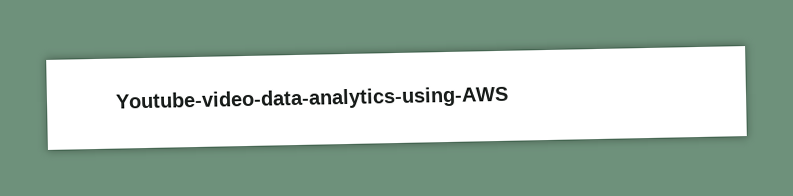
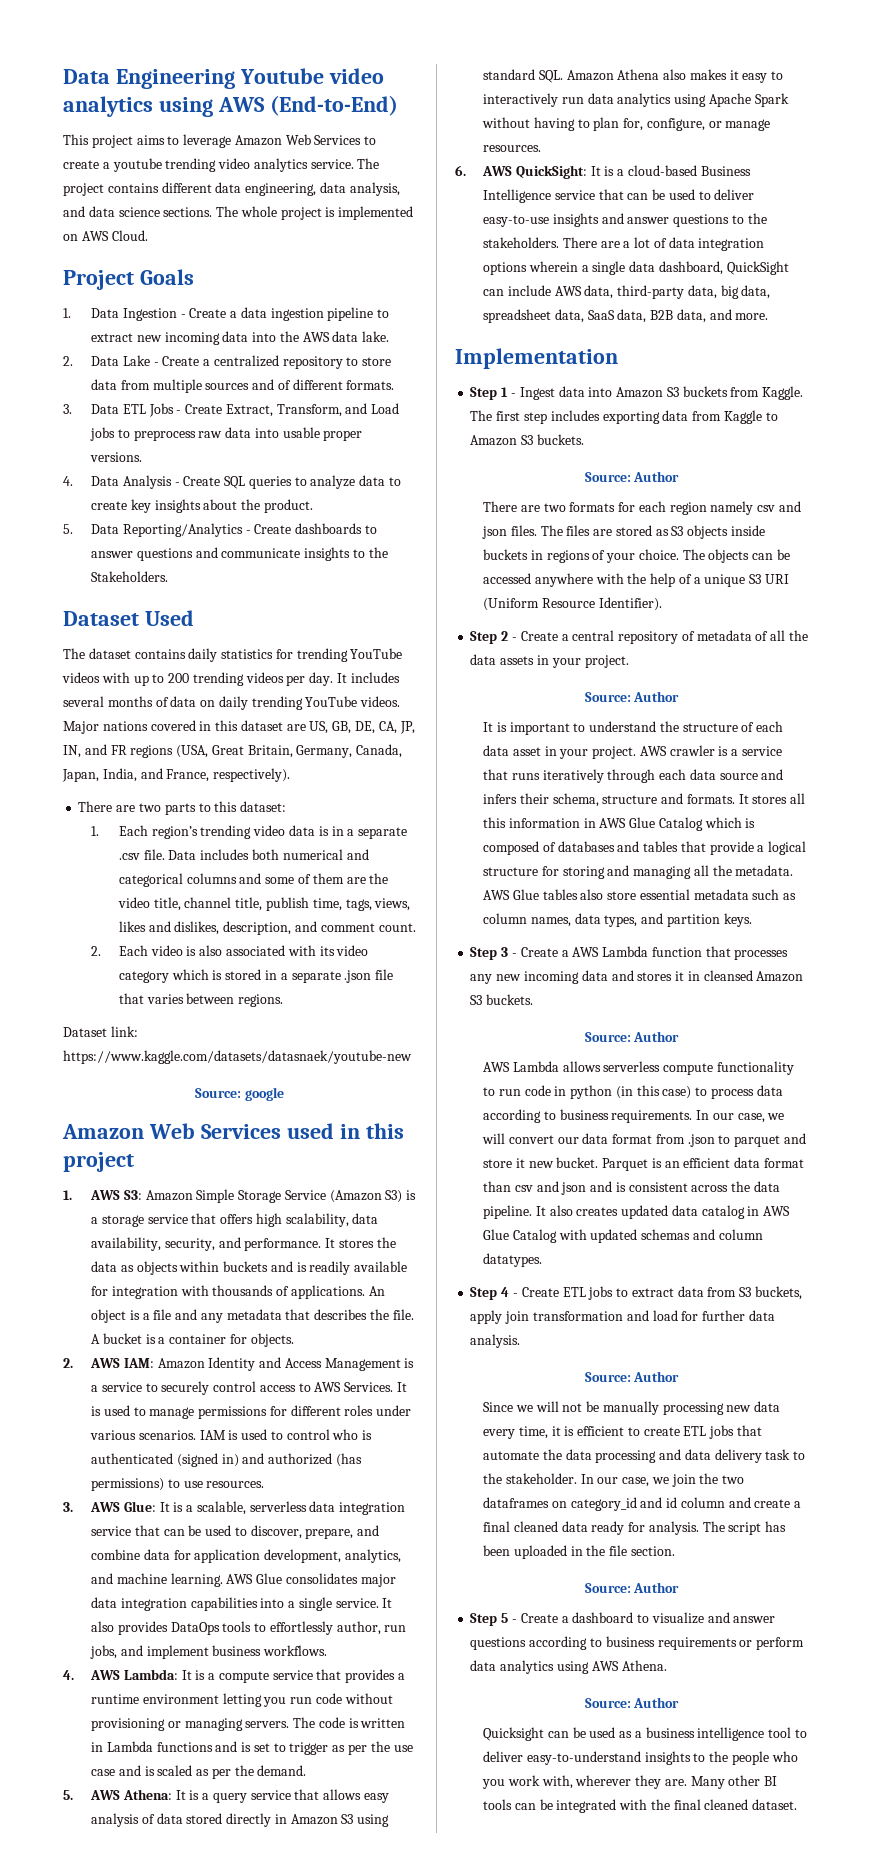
[115,85,509,113] Youtube-video-data-analytics-using-AWS -> [63,68,384,89] [63,95,398,117] [63,134,377,148] [63,158,380,172] [63,182,400,196] [63,206,414,220] [63,230,148,241] [63,269,194,290] [63,307,390,321] [90,331,390,345] [63,355,392,369] [90,379,395,393] [63,403,400,417] [89,427,363,441] [89,452,142,462] [63,475,401,489] [90,499,313,513] [63,523,377,537] [90,547,388,561] [90,571,168,582] [63,610,194,626] [63,648,403,662] [62,672,400,686] [63,696,401,710] [63,720,415,734] [63,744,403,758] [62,768,291,782] [78,801,287,815] [90,825,408,839] [118,849,369,860] [118,873,389,887] [117,897,411,911] [118,921,416,935] [90,945,369,956] [118,969,394,983] [118,993,284,1007] [63,1026,138,1037] [63,1050,412,1064] [195,1087,284,1101] [62,1123,404,1139] [63,1152,134,1172] [63,1189,417,1203] [90,1213,379,1227] [90,1237,396,1251] [90,1261,408,1275] [90,1285,385,1299] [90,1309,414,1323] [90,1333,294,1347] [63,1357,415,1371] [90,1381,407,1395] [90,1405,412,1419] [89,1429,373,1440] [90,1453,362,1467] [90,1478,265,1491] [63,1501,406,1515] [90,1525,380,1539] [90,1549,401,1563] [90,1573,396,1587] [90,1597,393,1611] [90,1621,407,1635] [89,1645,328,1659] [63,1669,405,1683] [90,1693,393,1707] [90,1717,406,1731] [90,1741,413,1755] [90,1765,307,1779] [63,1789,389,1803] [90,1813,390,1827] [482,69,784,83] [482,93,789,107] [481,117,771,131] [482,145,541,152] [455,165,751,179] [482,189,755,203] [482,213,767,227] [482,237,765,251] [482,261,789,275] [482,285,771,299] [482,309,769,323] [455,348,618,369] [470,386,804,400] [470,410,778,424] [470,434,584,446] [584,471,680,482] [482,501,801,515] [481,525,765,539] [482,549,790,563] [482,573,789,587] [482,597,662,611] [470,630,808,644] [470,654,629,668] [584,691,680,702] [482,721,784,735] [482,745,782,759] [482,769,784,783] [482,793,806,807] [482,817,756,831] [482,841,807,855] [482,865,794,879] [482,889,797,900] [482,913,752,927] [470,946,789,960] [470,970,804,984] [470,994,534,1005] [584,1031,680,1042] [482,1061,794,1075] [482,1085,783,1099] [482,1109,785,1123] [481,1133,806,1147] [482,1157,804,1171] [482,1181,780,1195] [482,1205,791,1219] [482,1229,763,1243] [482,1253,542,1267] [470,1286,802,1300] [470,1310,775,1324] [470,1334,521,1348] [584,1371,680,1382] [482,1401,781,1415] [482,1425,762,1439] [482,1449,806,1463] [482,1473,745,1487] [482,1497,802,1511] [482,1521,787,1535] [482,1545,675,1559] [584,1582,680,1593] [470,1612,776,1626] [470,1636,805,1650] [470,1660,667,1674] [584,1697,680,1708] [482,1727,807,1741] [482,1751,798,1765] [481,1775,778,1789] [482,1799,798,1813] Data Engineering Youtube video analytics using AWS (End-to-End) // This project aims to leverage Amazon Web Services to create a youtube trending video analytics service. The project contains different data engineering, data analysis, and data science sections. The whole project is implemented on AWS Cloud. // Project Goals // 1. Data Ingestion - Create a data ingestion pipeline to extract new incoming data into the AWS data lake. // 2. Data Lake - Create a centralized repository to store data from multiple sources and of different formats. // 3. Data ETL Jobs - Create Extract, Transform, and Load jobs to preprocess raw data into usable proper versions. // 4. Data Analysis - Create SQL queries to analyze data to create key insights about the product. // 5. Data Reporting/Analytics - Create dashboards to answer questions and communicate insights to the Stakeholders. // Dataset Used // The dataset contains daily statistics for trending YouTube videos with up to 200 trending videos per day. It includes several months of data on daily trending YouTube videos. Major nations covered in this dataset are US, GB, DE, CA, JP, IN, and FR regions (USA, Great Britain, Germany, Canada, Japan, India, and France, respectively). // There are two parts to this dataset: // 1. Each region’s trending video data is in a separate .csv file. Data includes both numerical and categorical columns and some of them are the video title, channel title, publish time, tags, views, likes and dislikes, description, and comment count. // 2. Each video is also associated with its video category which is stored in a separate .json file that varies between regions. // Dataset link: https://www.kaggle.com/datasets/datasnaek/youtube-new // Source: google // Amazon Web Services used in this project // 1. AWS S3: Amazon Simple Storage Service (Amazon S3) is a storage service that offers high scalability, data availability, security, and performance. It stores the data as objects within buckets and is readily available for integration with thousands of applications. An object is a file and any metadata that describes the file. A bucket is a container for objects. // 2. AWS IAM: Amazon Identity and Access Management is a service to securely control access to AWS Services. It is used to manage permissions for different roles under various scenarios. IAM is used to control who is authenticated (signed in) and authorized (has permissions) to use resources. // 3. AWS Glue: It is a scalable, serverless data integration service that can be used to discover, prepare, and combine data for application development, analytics, and machine learning. AWS Glue consolidates major data integration capabilities into a single service. It also provides DataOps tools to effortlessly author, run jobs, and implement business workflows. // 4. AWS Lambda: It is a compute service that provides a runtime environment letting you run code without provisioning or managing servers. The code is written in Lambda functions and is set to trigger as per the use case and is scaled as per the demand. // 5. AWS Athena: It is a query service that allows easy analysis of data stored directly in Amazon S3 using standard SQL. Amazon Athena also makes it easy to interactively run data analytics using Apache Spark without having to plan for, configure, or manage resources. // 6. AWS QuickSight: It is a cloud-based Business Intelligence service that can be used to deliver easy-to-use insights and answer questions to the stakeholders. There are a lot of data integration options wherein a single data dashboard, QuickSight can include AWS data, third-party data, big data, spreadsheet data, SaaS data, B2B data, and more. // Implementation // Step 1 - Ingest data into Amazon S3 buckets from Kaggle. The first step includes exporting data from Kaggle to Amazon S3 buckets. // Source: Author // There are two formats for each region namely csv and json files. The files are stored as S3 objects inside buckets in regions of your choice. The objects can be accessed anywhere with the help of a unique S3 URI (Uniform Resource Identifier). // Step 2 - Create a central repository of metadata of all the data assets in your project. // Source: Author // It is important to understand the structure of each data asset in your project. AWS crawler is a service that runs iteratively through each data source and infers their schema, structure and formats. It stores all this information in AWS Glue Catalog which is composed of databases and tables that provide a logical structure for storing and managing all the metadata. AWS Glue tables also store essential metadata such as column names, data types, and partition keys. // Step 3 - Create a AWS Lambda function that processes any new incoming data and stores it in cleansed Amazon S3 buckets. // Source: Author // AWS Lambda allows serverless compute functionality to run code in python (in this case) to process data according to business requirements. In our case, we will convert our data format from .json to parquet and store it new bucket. Parquet is an efficient data format than csv and json and is consistent across the data pipeline. It also creates updated data catalog in AWS Glue Catalog with updated schemas and column datatypes. // Step 4 - Create ETL jobs to extract data from S3 buckets, apply join transformation and load for further data analysis. // Source: Author // Since we will not be manually processing new data every time, it is efficient to create ETL jobs that automate the data processing and data delivery task to the stakeholder. In our case, we join the two dataframes on category_id and id column and create a final cleaned data ready for analysis. The script has been uploaded in the file section. // Source: Author // Step 5 - Create a dashboard to visualize and answer questions according to business requirements or perform data analytics using AWS Athena. // Source: Author // Quicksight can be used as a business intelligence tool to deliver easy-to-understand insights to the people who you work with, wherever they are. Many other BI tools can be integrated with the final cleaned dataset.

